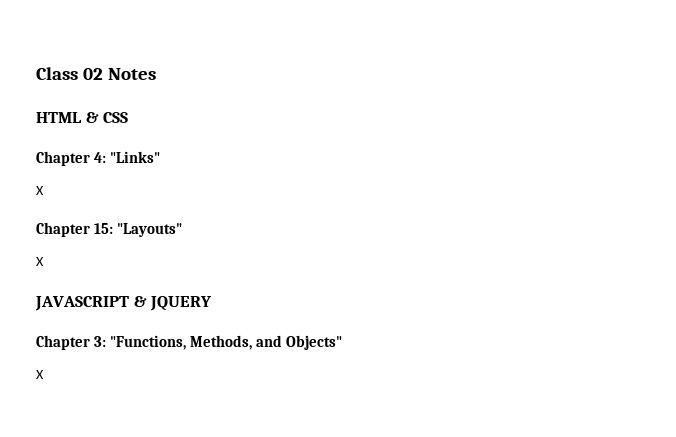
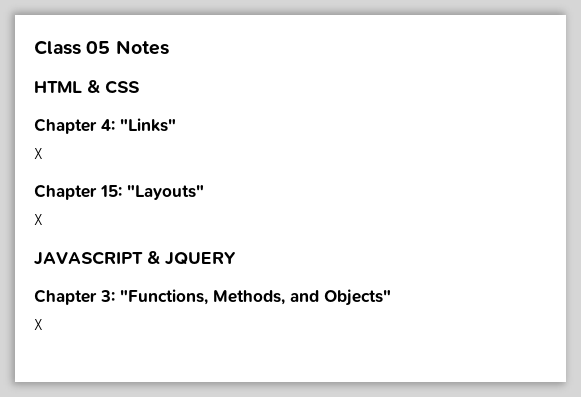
[83,68,104,80] 02 -> [86,41,111,54] 05

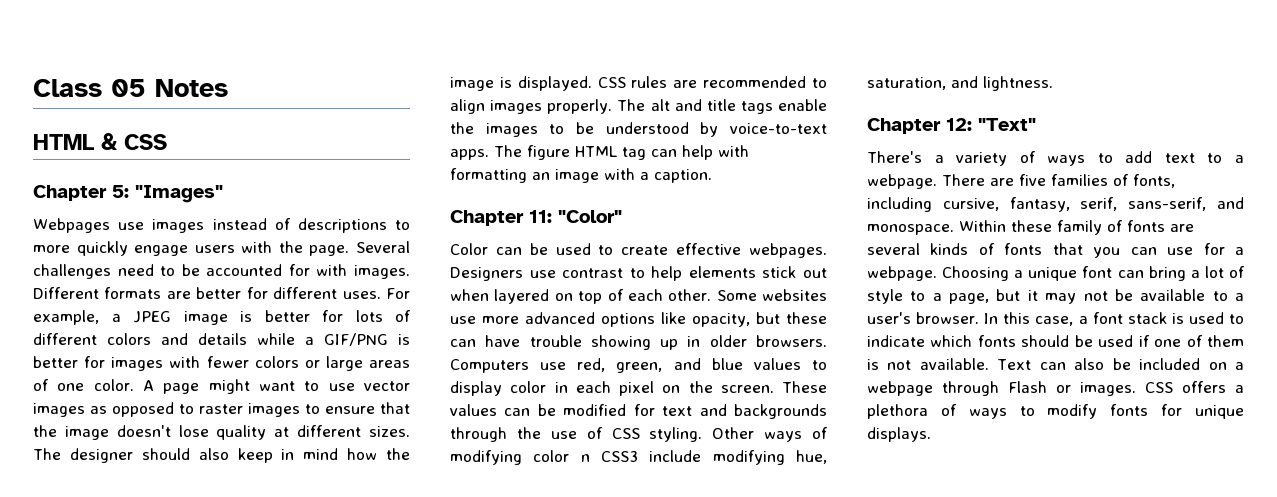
[101,118,176,132] [34,148,42,159] [34,184,204,200] [34,214,42,225] [34,251,236,265] [34,289,391,306] [34,319,42,330] 4: "Links" // X // Chapter 15: "Layouts" // X // JAVASCRIPT & JQUERY // Chapter 3: "Functions, Methods, and Objects" // X -> [112,185,223,203] [33,218,410,233] [33,241,410,256] [33,264,410,279] [33,287,410,299] [33,310,411,325] [33,333,410,346] [33,356,410,371] [33,379,410,394] [33,402,410,417] [33,425,410,440] [33,448,410,463] [450,76,827,91] [450,99,827,114] [450,122,827,137] [450,145,749,160] [450,168,712,183] [450,210,622,226] [450,243,827,258] [450,266,827,281] [450,289,827,304] [450,312,827,327] [450,335,827,350] [450,358,827,373] [450,381,827,396] [450,404,827,419] [450,427,828,442] [450,450,827,465] [867,76,1053,91] [867,118,1036,134] [867,151,1244,166] [867,174,1175,189] [867,197,1244,212] [867,220,1194,235] [867,243,1244,258] [867,266,1245,281] [867,289,1244,304] [867,312,1244,326] [867,335,1244,347] [867,358,1244,370] [867,381,1244,396] [867,404,1244,419] [867,427,931,442] 5: "Images" // Webpages use images instead of descriptions to more quickly engage users with the page. Several challenges need to be accounted for with images. Different formats are better for different uses. For example, a JPEG image is better for lots of different colors and details while a GIF/PNG is better for images with fewer colors or large areas of one color. A page might want to use vector images as opposed to raster images to ensure that the image doesn't lose quality at different sizes. The designer should also keep in mind how the image is displayed. CSS rules are recommended to align images properly. The alt and title tags enable the images to be understood by voice-to-text apps. The figure HTML tag can help with formatting an image with a caption. // Chapter 11: "Color" // Color can be used to create effective webpages. Designers use contrast to help elements stick out when layered on top of each other. Some websites use more advanced options like opacity, but these can have trouble showing up in older browsers. Computers use red, green, and blue values to display color in each pixel on the screen. These values can be modified for text and backgrounds through the use of CSS styling. Other ways of modifying color n CSS3 include modifying hue, saturation, and lightness. // Chapter 12: "Text" // There's a variety of ways to add text to a webpage. There are five families of fonts, including cursive, fantasy, serif, sans-serif, and monospace. Within these family of fonts are several kinds of fonts that you can use for a webpage. Choosing a unique font can bring a lot of style to a page, but it may not be available to a user's browser. In this case, a font stack is used to indicate which fonts should be used if one of them is not available. Text can also be included on a webpage through Flash or images. CSS offers a plethora of ways to modify fonts for unique displays.

